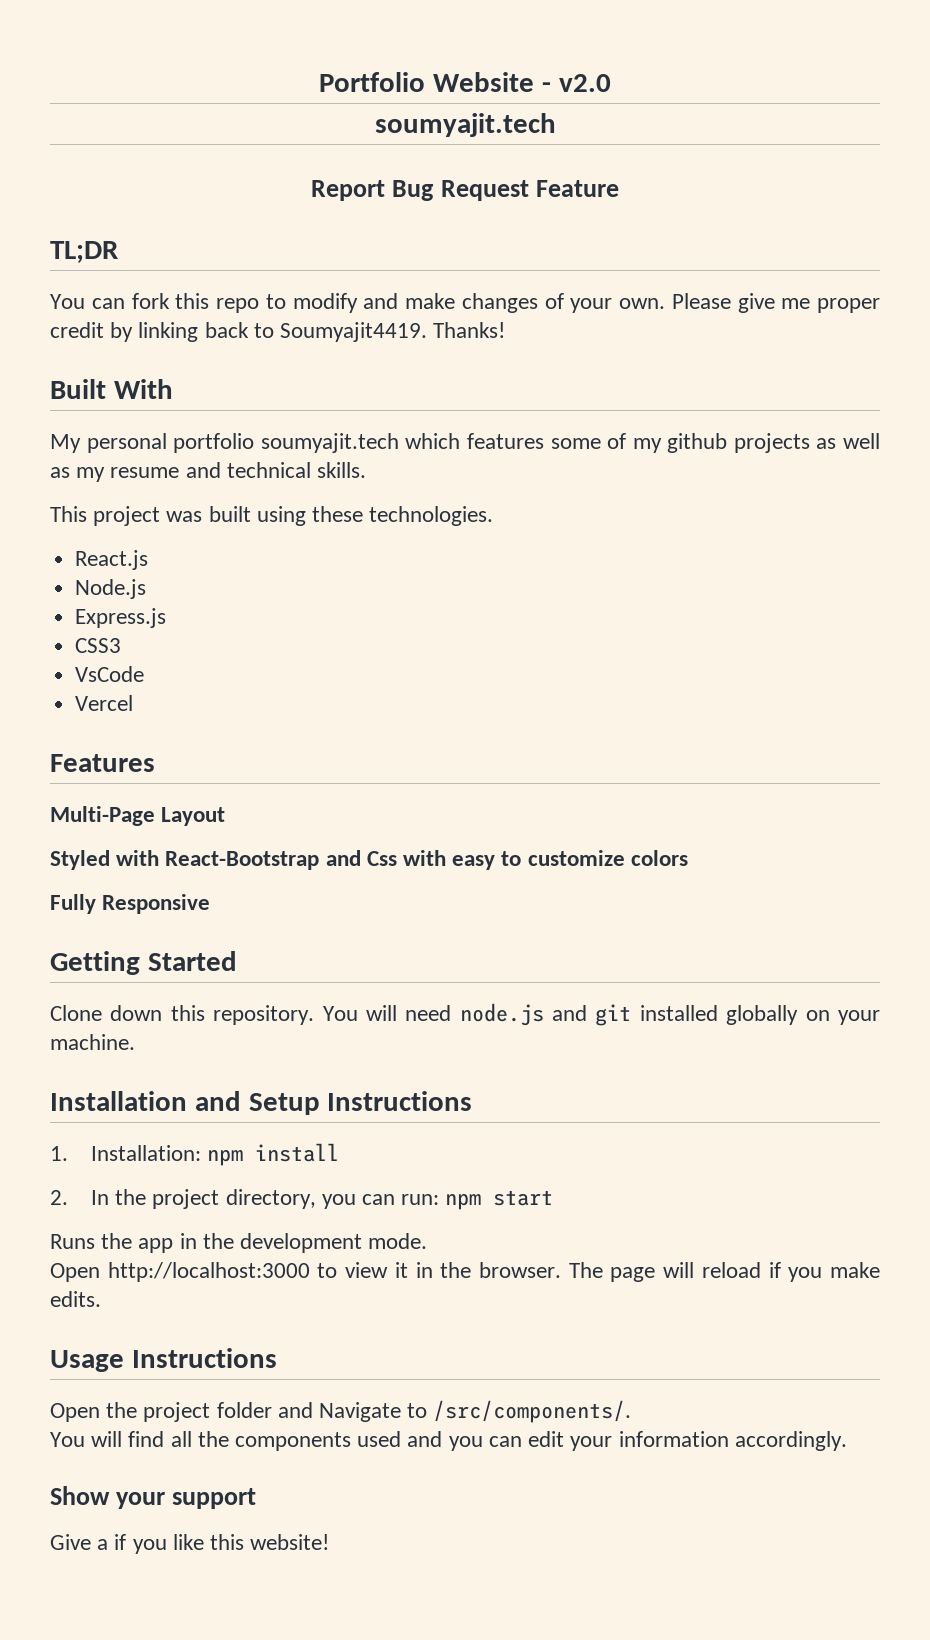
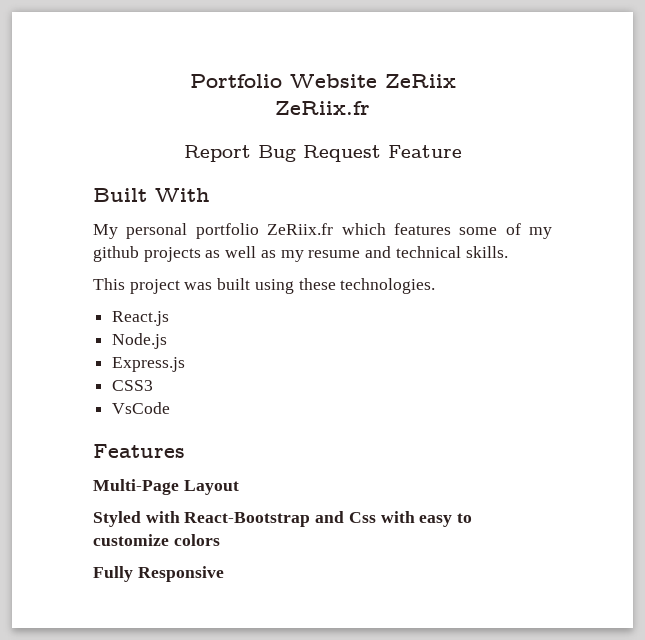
[541,74,611,92] [374,113,556,137] - v2.0 // soumyajit.tech -> [384,74,456,88] [275,101,370,115] ZeRiix // ZeRiix.fr
[50,241,119,263] [50,293,880,313] [50,322,506,342] // TL;DR // You can fork this repo to modify and make changes of your own. Please give me proper credit by linking back to Soumyajit4419. Thanks! -> (462, 151) none
[260,433,399,453] soumyajit.tech -> [267,223,334,235] ZeRiix.fr
[75,695,134,711] // Vercel -> (171, 408) none
[50,951,237,975] [50,1003,880,1026] [50,1034,135,1050] [50,1091,473,1115] [50,1143,340,1166] [50,1189,554,1210] [50,1233,428,1253] [50,1262,880,1282] [50,1291,101,1307] [50,1348,277,1372] [50,1400,632,1423] [50,1431,847,1451] [50,1486,257,1509] [50,1534,330,1554] // Getting Started // Clone down this repository. You will need node.js and git installed globally on your machine. // Installation and Setup Instructions // 1. Installation: npm install // 2. In the project directory, you can run: npm start // Runs the app in the development mode. // Open http://localhost:3000 to view it in the browser. The page will reload if you make edits. // Usage Instructions // Open the project folder and Navigate to /src/components/. // You will find all the components used and you can edit your information accordingly. // Show your support // Give a if you like this website! -> (224, 574) none

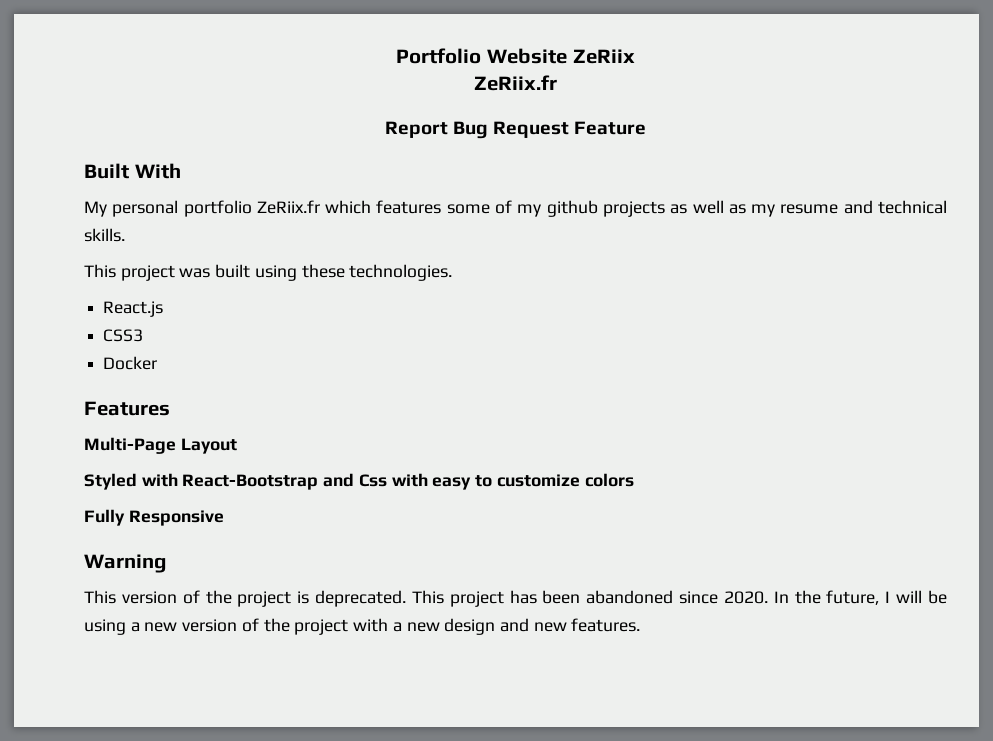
[112,333,168,349] [112,357,186,372] // Node.js // Express.js -> (164, 309) none
[112,402,171,414] VsCode -> [103,356,158,370] Docker
(224, 574) none -> [84,554,166,573] [84,590,948,607] [84,618,641,635] // Warning // This version of the project is deprecated. This project has been abandoned since 2020. In the future, I will be using a new version of the project with a new design and new features.

